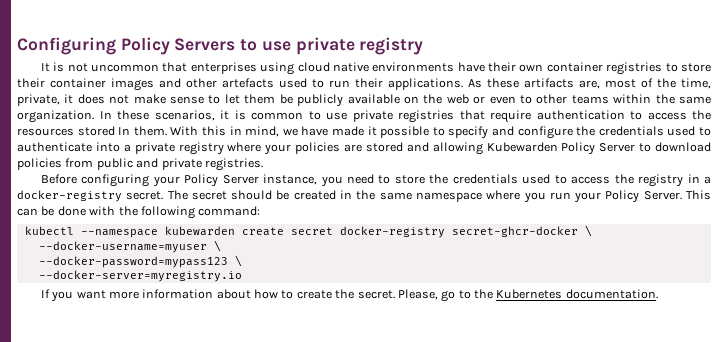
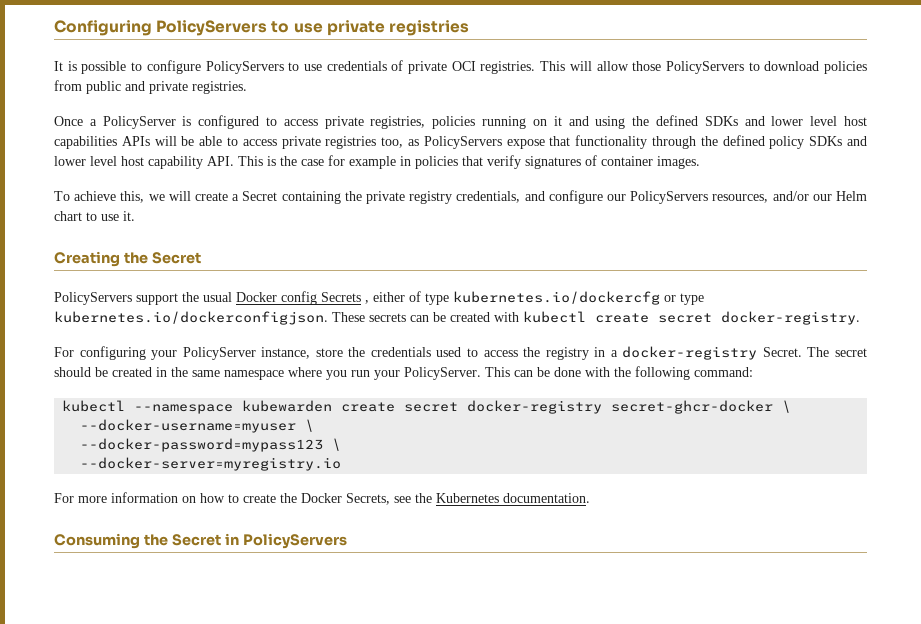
[120,37,424,55] [40,62,712,75] [17,78,711,91] [17,94,712,107] [17,110,711,123] [17,126,712,139] [17,142,636,155] Policy Servers to use private registry // It is not uncommon that enterprises using cloud native environments have their own container registries to store their container images and other artefacts used to run their applications. As these artifacts are, most of the time, private, it does not make sense to let them be publicly available on the web or even to other teams within the same organization. In these scenarios, it is common to use private registries that require authentication to access the resources stored In them. With this in mind, we have made it possible to specify and configure the credentials used to authenticate into a private registry where your policies are stored and allowing Kubewarden Policy Server -> [156,20,469,36] [54,60,744,74] PolicyServers to use private registries // It is possible to configure PolicyServers to use credentials of private OCI registries. This will allow those PolicyServers
[40,174,391,187] Before configuring your Policy Server instance, you need to -> [54,115,868,129] [54,135,867,149] [54,155,700,169] [54,190,868,204] [54,211,135,221] [54,251,201,267] [54,291,704,305] [54,311,860,325] [54,346,311,360] Once a PolicyServer is configured to access private registries, policies running on it and using the defined SDKs and lower level host capabilities APIs will be able to access private registries too, as PolicyServers expose that functionality through the defined policy SDKs and lower level host capability API. This is the case for example in policies that verify signatures of container images. // To achieve this, we will create a Secret containing the private registry credentials, and configure our PolicyServers resources, and/or our Helm chart to use it. // Creating the Secret // PolicyServers support the usual Docker config Secrets , either of type kubernetes.io/dockercfg or type kubernetes.io/dockerconfigjson. These secrets can be created with kubectl create secret docker-registry. // For configuring your PolicyServer instance,
[126,191,164,200] secret. -> [762,347,802,357] Secret.
[605,190,682,203] Policy Server. -> [404,367,481,380] PolicyServer.
[40,289,106,302] If you want -> [54,493,74,503] For
[216,289,251,299] about -> [182,496,196,503] on
[357,289,471,302] secret. Please, go to -> [301,493,411,505] Docker Secrets, see
(658, 294) none -> [54,533,347,549] // Consuming the Secret in PolicyServers

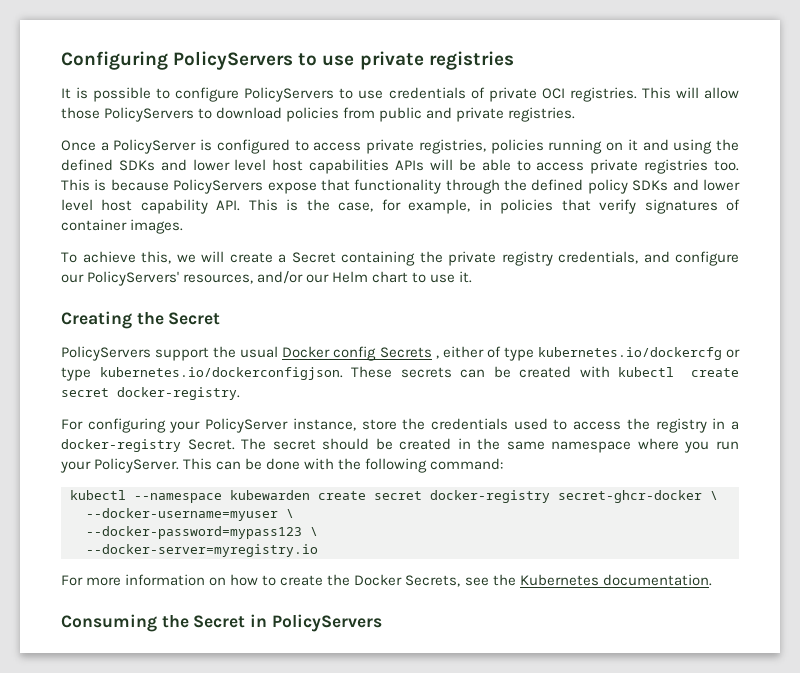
[381,137,420,148] too, as -> [714,160,740,171] [61,179,169,191] too. This is because
[301,155,396,169] case for example -> [338,199,471,214] case, for example,
[630,191,709,204] PolicyServers -> [87,271,180,286] PolicyServers'

